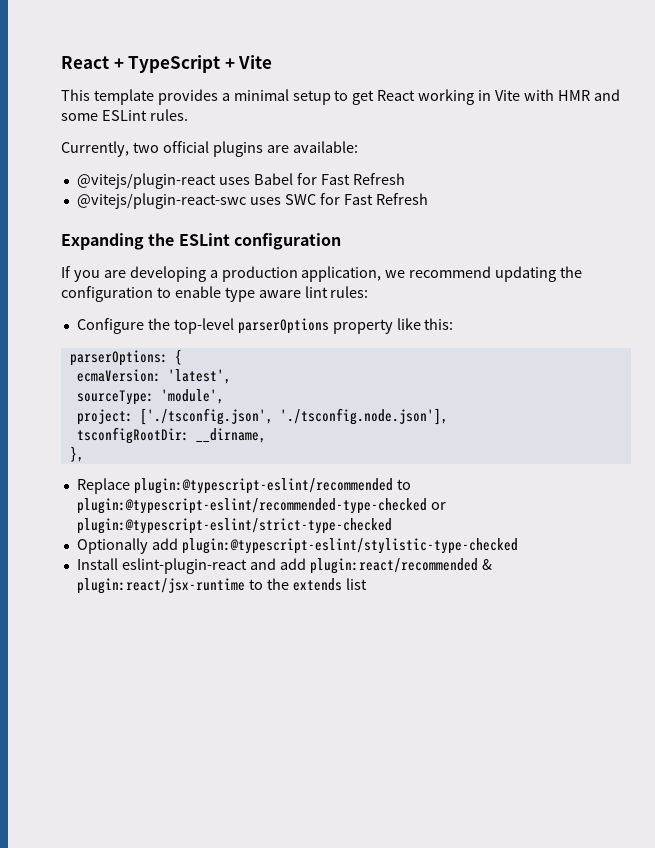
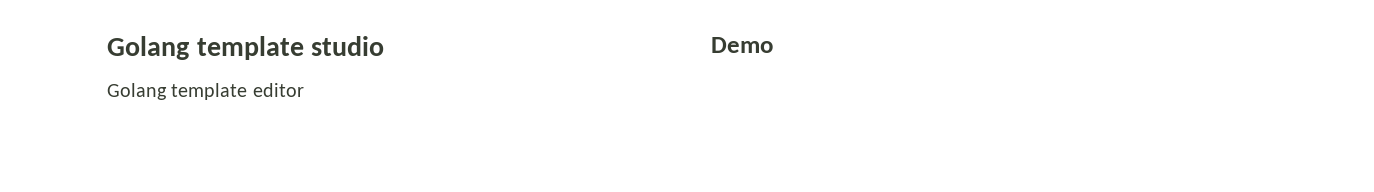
[61,55,273,73] [61,89,620,105] [61,109,188,121] [61,141,358,157] [76,173,405,189] [76,193,428,209] [61,233,341,250] [61,266,583,282] [61,286,369,302] [76,318,454,334] [69,349,182,366] [76,369,231,384] [76,389,224,405] [76,408,448,425] [76,427,266,444] [69,446,84,462] [76,478,411,494] [76,498,446,514] [76,518,392,534] [76,538,518,554] [76,558,492,574] [76,578,367,594] React + TypeScript + Vite // This template provides a minimal setup to get React working in Vite with HMR and some ESLint rules. // Currently, two official plugins are available: // @vitejs/plugin-react uses Babel for Fast Refresh // @vitejs/plugin-react-swc uses SWC for Fast Refresh // Expanding the ESLint configuration // If you are developing a production application, we recommend updating the configuration to enable type aware lint rules: // Configure the top-level parserOptions property like this: // parserOptions: { // ecmaVersion: 'latest', // sourceType: 'module', // project: ['./tsconfig.json', './tsconfig.node.json'], // tsconfigRootDir: __dirname, // }, // Replace plugin:@typescript-eslint/recommended to plugin:@typescript-eslint/recommended-type-checked or plugin:@typescript-eslint/strict-type-checked // Optionally add plugin:@typescript-eslint/stylistic-type-checked // Install eslint-plugin-react and add plugin:react/recommended & plugin:react/jsx-runtime to the extends list -> [107,36,385,60] [107,83,304,100] [711,37,773,53] Golang template studio // Golang template editor // Demo

